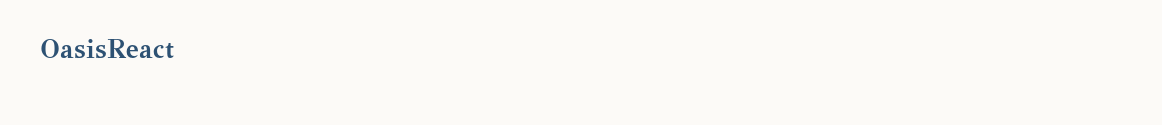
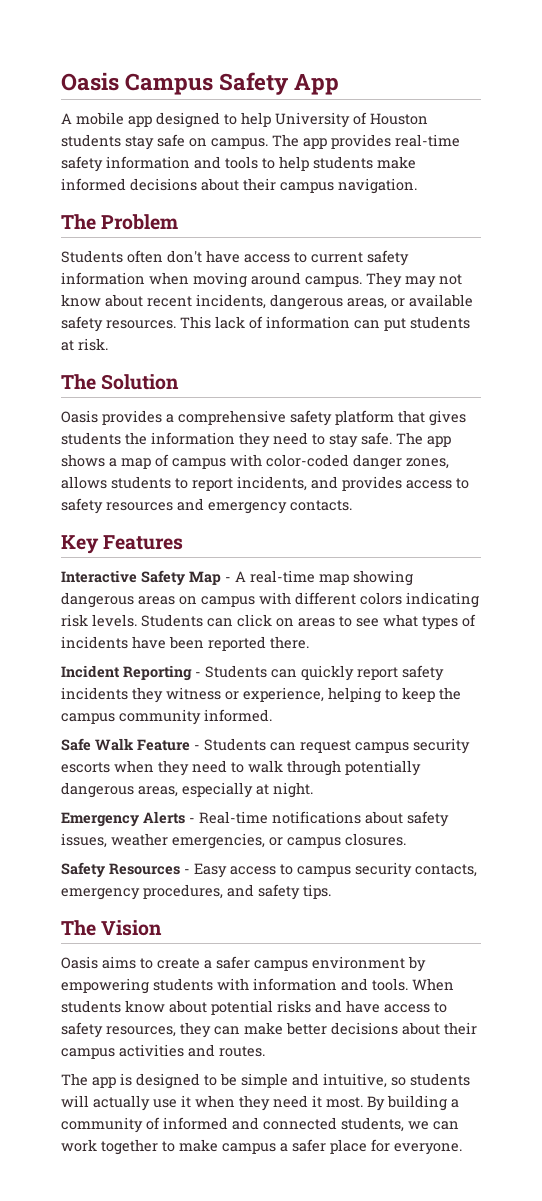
[40,39,174,59] OasisReact -> [61,72,340,95] [61,112,428,128] [61,134,460,150] [61,156,416,172] [61,178,417,194] [61,214,179,230] [61,250,409,266] [61,272,462,288] [61,294,473,310] [61,316,470,332] [61,338,108,351] [61,374,180,390] [61,410,466,426] [61,432,451,448] [61,454,449,470] [61,476,469,491] [61,498,352,514] [61,535,184,554] [61,570,413,586] [61,592,479,608] [61,614,476,630] [61,636,309,651] [61,665,444,681] [61,687,461,703] [61,709,272,725] [61,738,470,754] [61,760,421,776] [61,782,313,798] [61,811,449,827] [61,833,406,849] [61,862,477,878] [61,884,331,900] [61,920,163,936] [61,956,426,972] [61,978,454,994] [61,1000,447,1015] [61,1022,477,1038] [61,1044,265,1059] [61,1073,470,1089] [61,1095,459,1111] [61,1117,459,1133] [61,1139,462,1155] Oasis Campus Safety App // A mobile app designed to help University of Houston students stay safe on campus. The app provides real-time safety information and tools to help students make informed decisions about their campus navigation. // The Problem // Students often don't have access to current safety information when moving around campus. They may not know about recent incidents, dangerous areas, or available safety resources. This lack of information can put students at risk. // The Solution // Oasis provides a comprehensive safety platform that gives students the information they need to stay safe. The app shows a map of campus with color-coded danger zones, allows students to report incidents, and provides access to safety resources and emergency contacts. // Key Features // Interactive Safety Map - A real-time map showing dangerous areas on campus with different colors indicating risk levels. Students can click on areas to see what types of incidents have been reported there. // Incident Reporting - Students can quickly report safety incidents they witness or experience, helping to keep the campus community informed. // Safe Walk Feature - Students can request campus security escorts when they need to walk through potentially dangerous areas, especially at night. // Emergency Alerts - Real-time notifications about safety issues, weather emergencies, or campus closures. // Safety Resources - Easy access to campus security contacts, emergency procedures, and safety tips. // The Vision // Oasis aims to create a safer campus environment by empowering students with information and tools. When students know about potential risks and have access to safety resources, they can make better decisions about their campus activities and routes. // The app is designed to be simple and intuitive, so students will actually use it when they need it most. By building a community of informed and connected students, we can work together to make campus a safer place for everyone.

